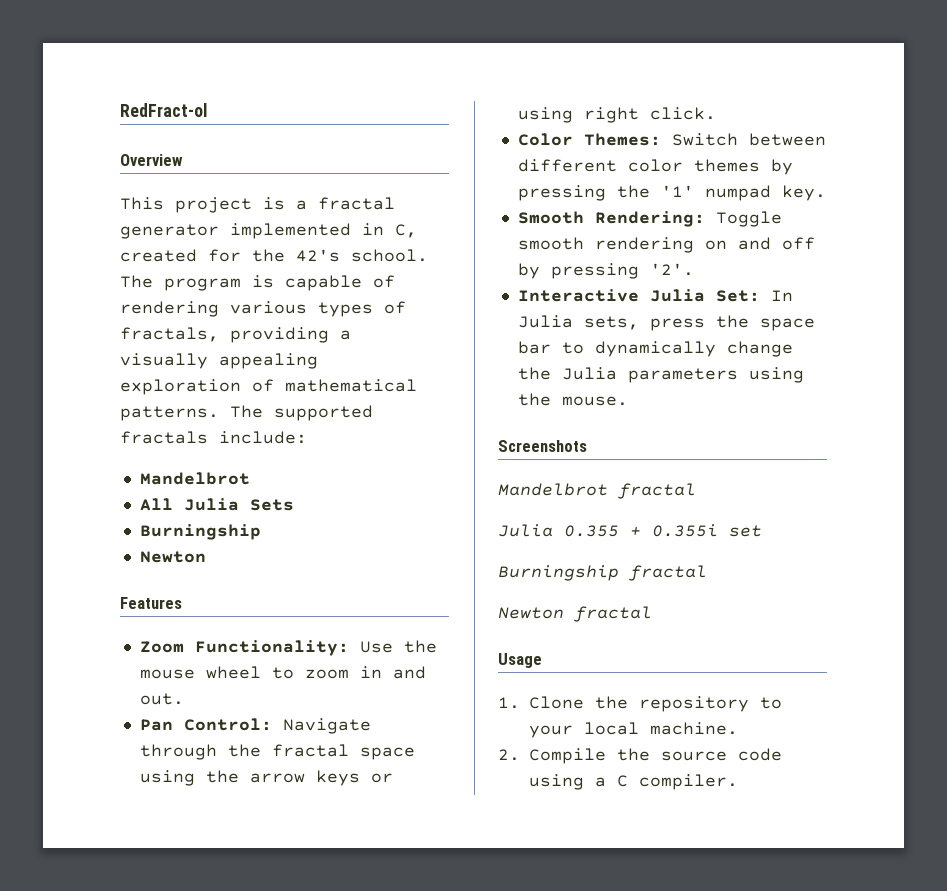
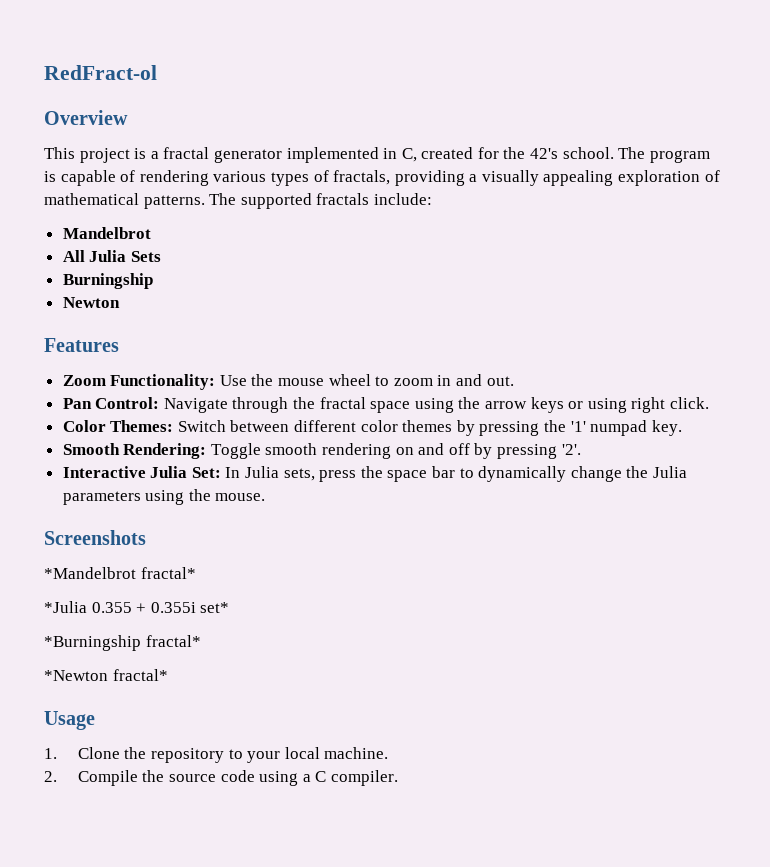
[498,483,696,499] [498,524,762,537] [498,565,707,581] [498,606,652,622] Mandelbrot fractal // Julia 0.355 + 0.355i set // Burningship fractal // Newton fractal -> [44,567,196,579] [44,601,230,613] [44,635,201,651] [44,669,168,681] *Mandelbrot fractal* // *Julia 0.355 + 0.355i set* // *Burningship fractal* // *Newton fractal*

